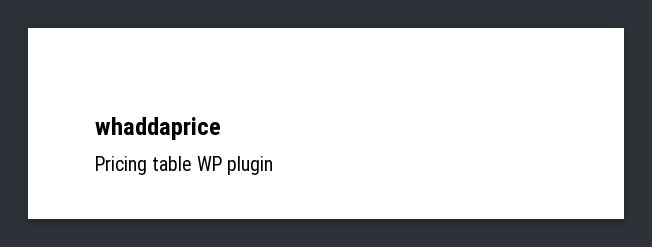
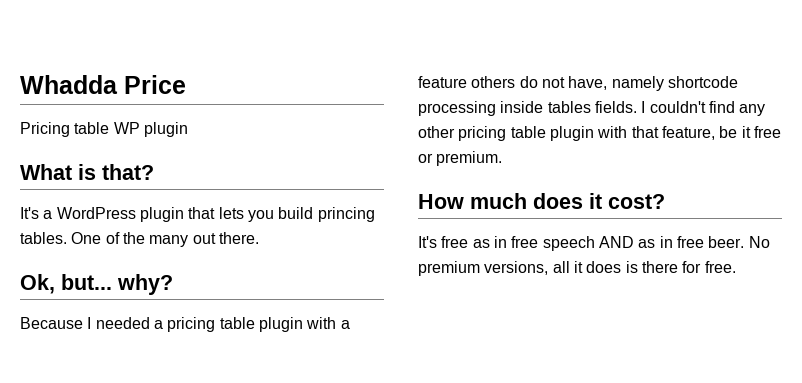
[95,117,221,140] whaddaprice -> [20,75,186,94] Whadda Price
(273, 165) none -> [20,164,154,180] [20,207,375,222] [20,232,259,247] [20,274,173,295] [20,317,350,332] [418,76,738,91] [418,101,766,116] [418,126,781,141] [418,151,503,166] [418,193,665,209] [418,236,770,251] [418,261,736,276] // What is that? // It's a WordPress plugin that lets you build princing tables. One of the many out there. // Ok, but... why? // Because I needed a pricing table plugin with a feature others do not have, namely shortcode processing inside tables fields. I couldn't find any other pricing table plugin with that feature, be it free or premium. // How much does it cost? // It's free as in free speech AND as in free beer. No premium versions, all it does is there for free.

